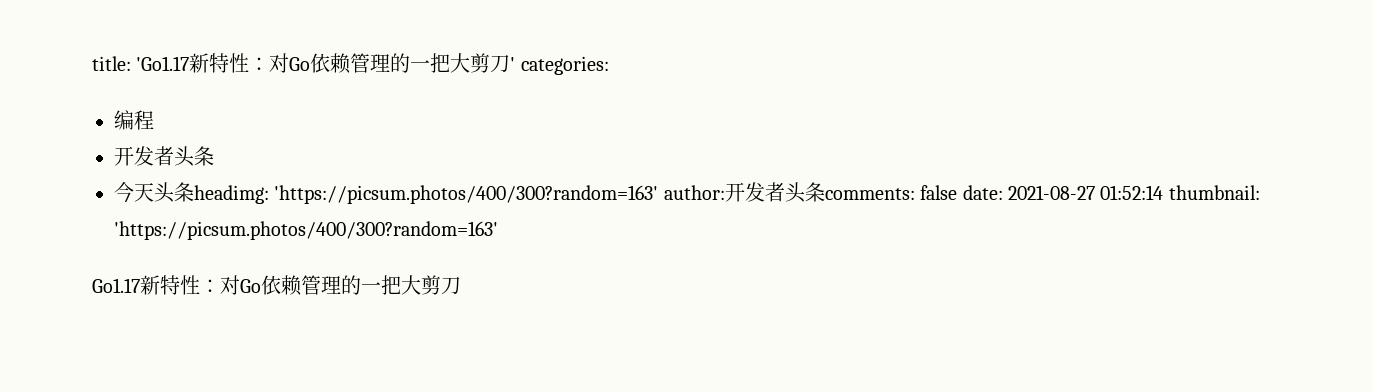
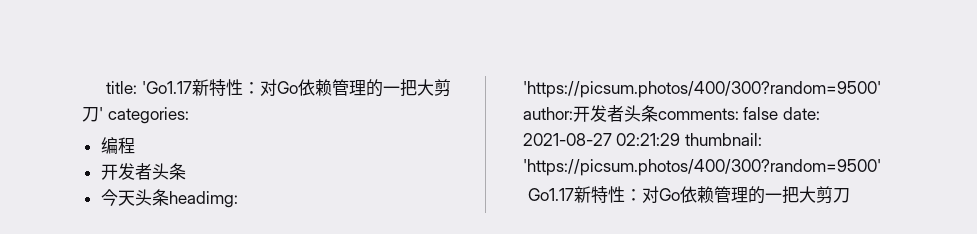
[274,185,659,204] 'https://picsum.photos/400/300?random=163' -> [522,81,881,98] 'https://picsum.photos/400/300?random=9500'
[1100,185,1260,200] [114,221,498,240] 01:52:14 thumbnail: 'https://picsum.photos/400/300?random=163' -> [616,133,762,146] [522,159,881,176] 02:21:29 thumbnail: 'https://picsum.photos/400/300?random=9500'

